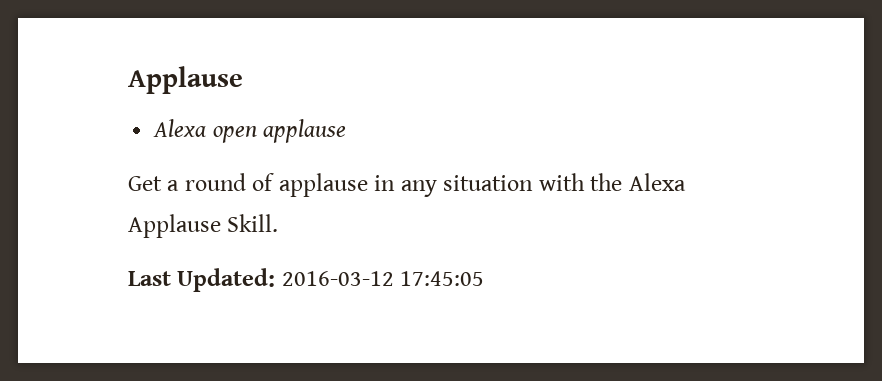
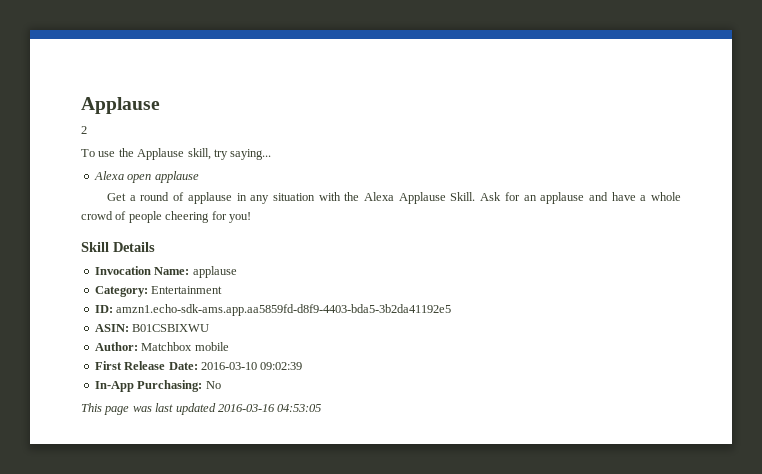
[128,66,243,94] Applause -> [81,97,160,114] [81,126,87,134] [81,148,272,160] Applause // 2 // To use the Applause skill, try saying...
[128,268,485,292] // Last Updated: 2016-03-12 17:45:05 -> [480,192,681,204] [81,211,251,223] [81,242,155,252] [94,266,237,278] [94,286,223,297] [94,304,452,316] [94,324,210,332] [94,342,229,351] [94,361,303,370] [94,380,221,392] [81,403,322,415] Ask for an applause and have a whole crowd of people cheering for you! // Skill Details // Invocation Name: applause // Category: Entertainment // ID: amzn1.echo-sdk-ams.app.aa5859fd-d8f9-4403-bda5-3b2da41192e5 // ASIN: B01CSBIXWU // Author: Matchbox mobile // First Release Date: 2016-03-10 09:02:39 // In-App Purchasing: No // This page was last updated 2016-03-16 04:53:05

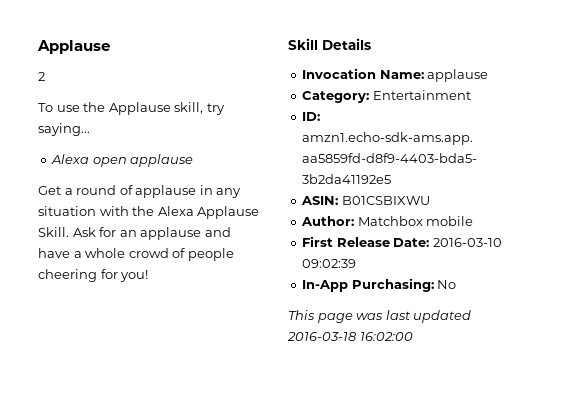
[217,404,322,412] 2016-03-16 04:53:05 -> [287,332,413,341] 2016-03-18 16:02:00

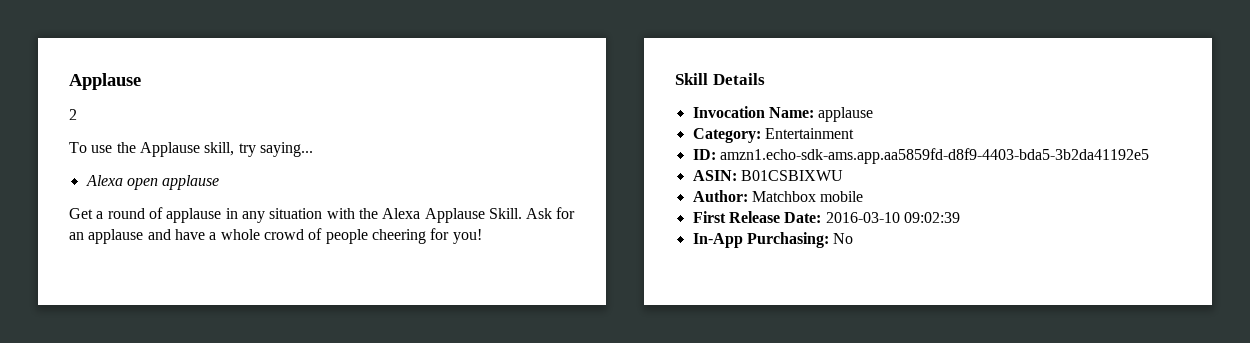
[288,310,472,323] [287,332,413,341] // This page was last updated 2016-03-18 16:02:00 -> (854, 238) none

